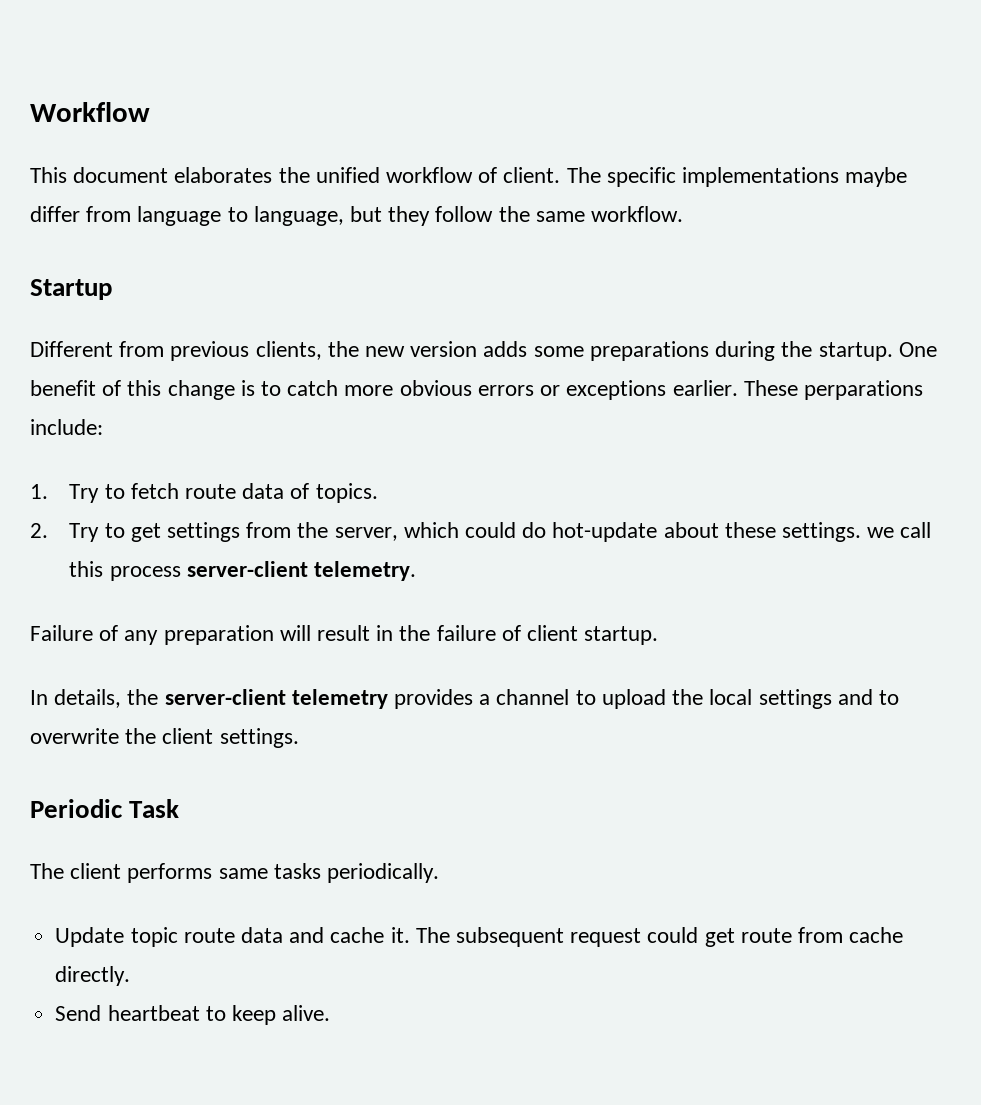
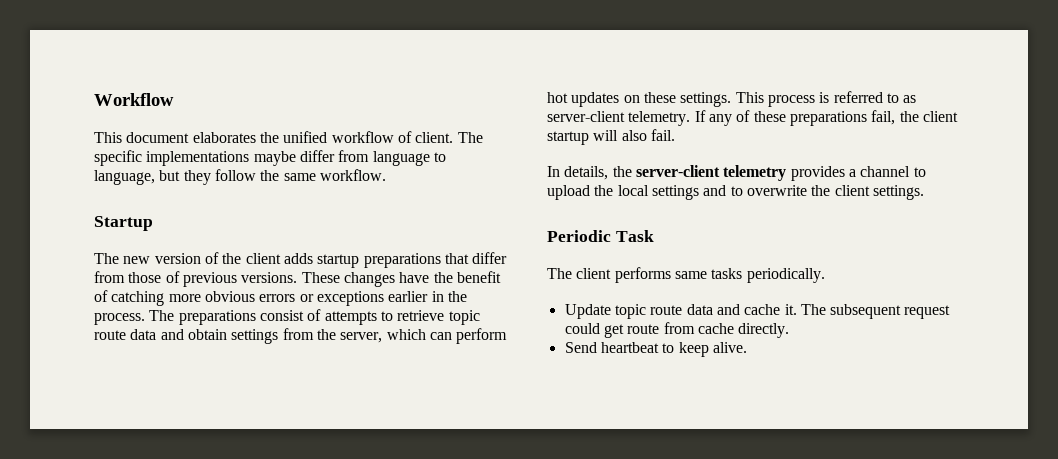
[30,341,937,361] [30,380,339,400] Different from previous clients, the new version adds some preparations during the startup. One benefit of this change is to catch -> [94,252,508,268] [94,271,501,287] [94,290,165,306] The new version of the client adds startup preparations that differ from those of previous versions. These changes have the benefit of catching
[672,380,923,400] [30,419,103,435] [30,483,378,503] [30,523,161,542] earlier. These perparations include: // 1. Try to fetch route data of topics. // 2. Try to get -> [388,291,467,302] [94,309,480,325] [94,329,227,340] earlier in the process. The preparations consist of attempts to retrieve topic route data and obtain
[465,522,932,542] [69,561,416,581] [30,625,659,645] could do hot-update about these settings. we call this process server-client telemetry. // Failure of any preparation will result in the failure of client startup. -> [429,328,508,344] [547,91,917,107] [547,110,958,126] [547,129,675,145] can perform hot updates on these settings. This process is referred to as server-client telemetry. If any of these preparations fail, the client startup will also fail.

